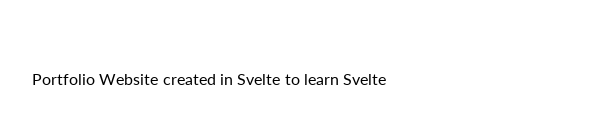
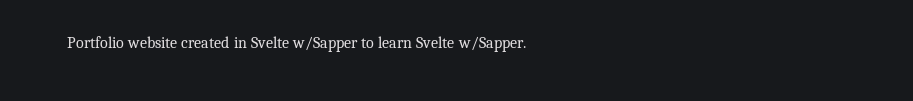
[99,74,159,85] Website -> [127,36,178,48] website
(281, 79) none -> [291,36,358,52] w/Sapper
(387, 79) none -> [457,36,526,52] w/Sapper.

